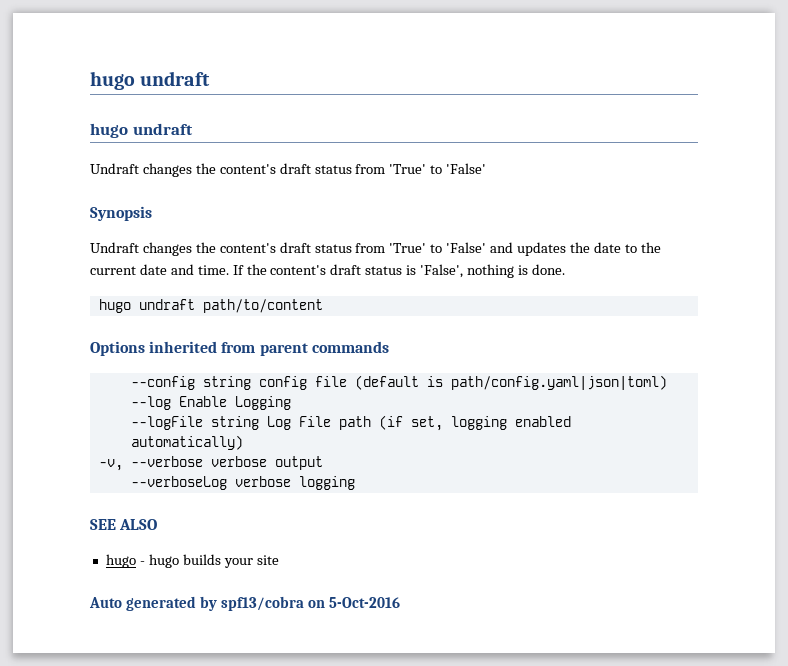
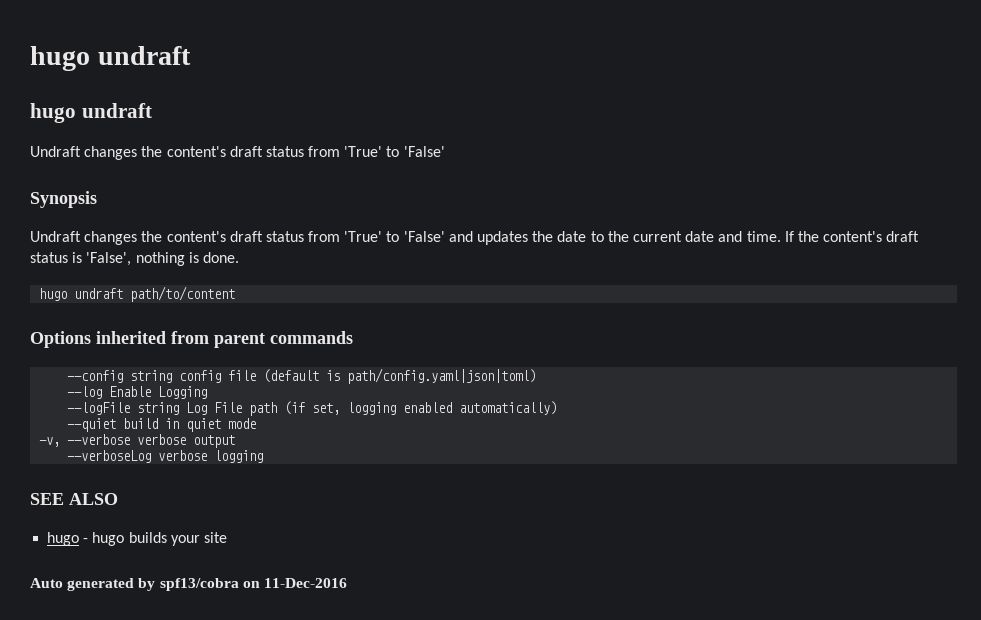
(243, 442) none -> [67,418,257,432] // --quiet build in quiet mode
[328,597,400,608] 5-Oct-2016 -> [263,578,347,588] 11-Dec-2016

